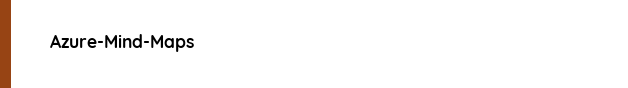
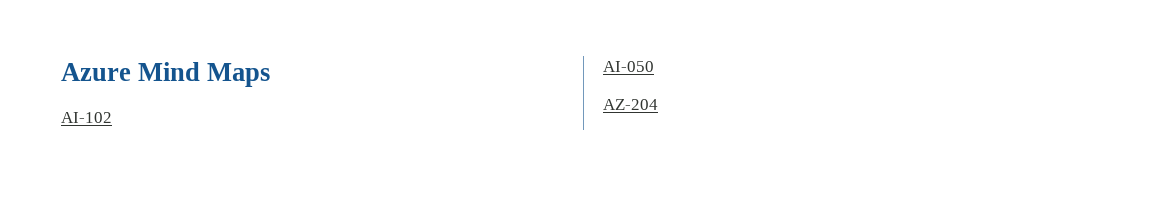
[50,34,194,52] Azure-Mind-Maps -> [61,62,271,87] [61,112,112,123] [603,61,654,72] [603,99,658,110] Azure Mind Maps // AI-102 // AI-050 // AZ-204

